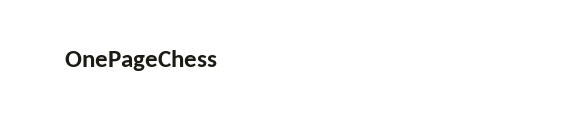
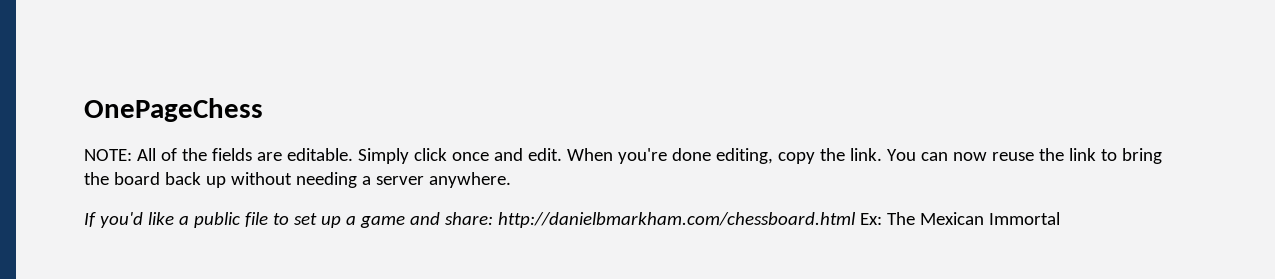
(217, 60) none -> [84,148,1162,164] [84,172,511,188] [84,212,1060,228] // NOTE: All of the fields are editable. Simply click once and edit. When you're done editing, copy the link. You can now reuse the link to bring the board back up without needing a server anywhere. // If you'd like a public file to set up a game and share: http://danielbmarkham.com/chessboard.html Ex: The Mexican Immortal

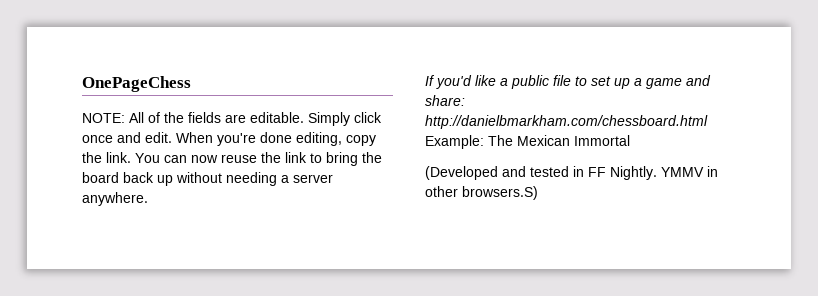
[859,213,882,225] Ex: -> [425,135,484,149] Example:
(1060, 218) none -> [425,166,718,180] [425,186,538,200] // (Developed and tested in FF Nightly. YMMV in other browsers.S)

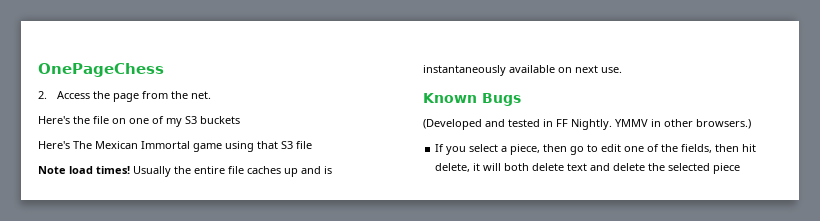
[82,112,382,126] [82,132,376,146] [82,152,382,166] [82,172,333,186] [82,192,148,206] [425,75,711,89] [425,95,465,106] [425,115,708,129] [425,135,630,149] NOTE: All of the fields are editable. Simply click once and edit. When you're done editing, copy the link. You can now reuse the link to bring the board back up without needing a server anywhere. // If you'd like a public file to set up a game and share: http://danielbmarkham.com/chessboard.html Example: The Mexican Immortal -> [38,91,211,102] [38,116,240,127] [38,141,312,152] [38,166,332,177] [423,65,622,76] [423,93,521,106] 2. Access the page from the net. // Here's the file on one of my S3 buckets // Here's The Mexican Immortal game using that S3 file // Note load times! Usually the entire file caches up and is instantaneously available on next use. // Known Bugs
[462,186,538,200] browsers.S) -> [696,119,751,129] [435,144,757,155] [435,163,741,174] browsers.) // If you select a piece, then go to edit one of the fields, then hit delete, it will both delete text and delete the selected piece

